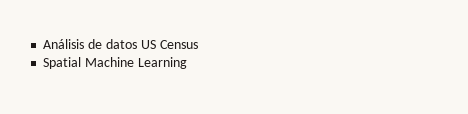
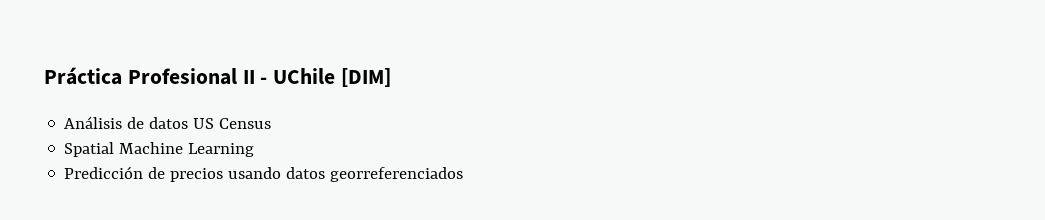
(43, 44) none -> [44,67,392,87] Práctica Profesional II - UChile [DIM] //
(187, 63) none -> [64,166,464,182] // Predicción de precios usando datos georreferenciados

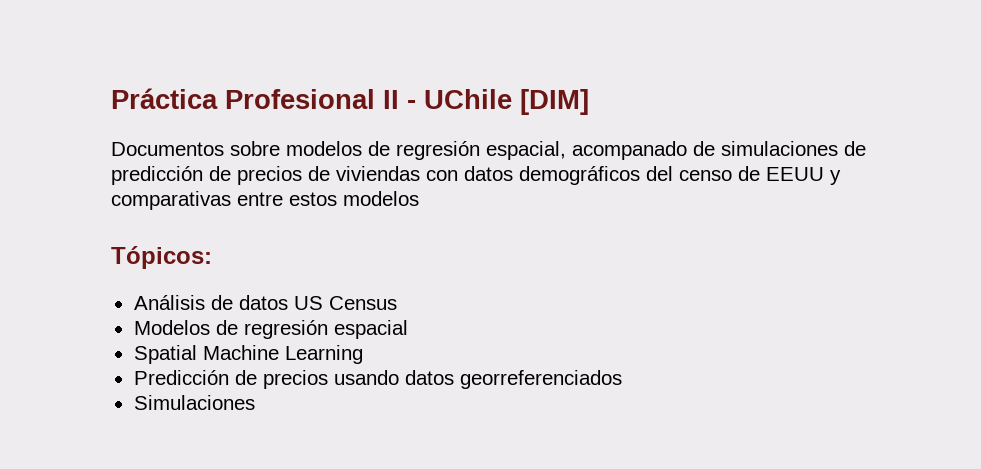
(392, 77) none -> [111,141,866,160] [111,166,841,185] [111,191,419,210] [111,246,212,269] // Documentos sobre modelos de regresión espacial, acompanado de simulaciones de predicción de precios de viviendas con datos demográficos del censo de EEUU y comparativas entre estos modelos // Tópicos:
(272, 123) none -> [133,320,408,339] // Modelos de regresión espacial
(464, 174) none -> [133,395,255,410] // Simulaciones

